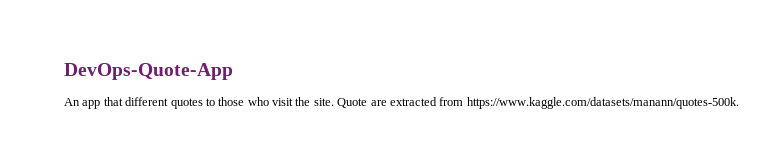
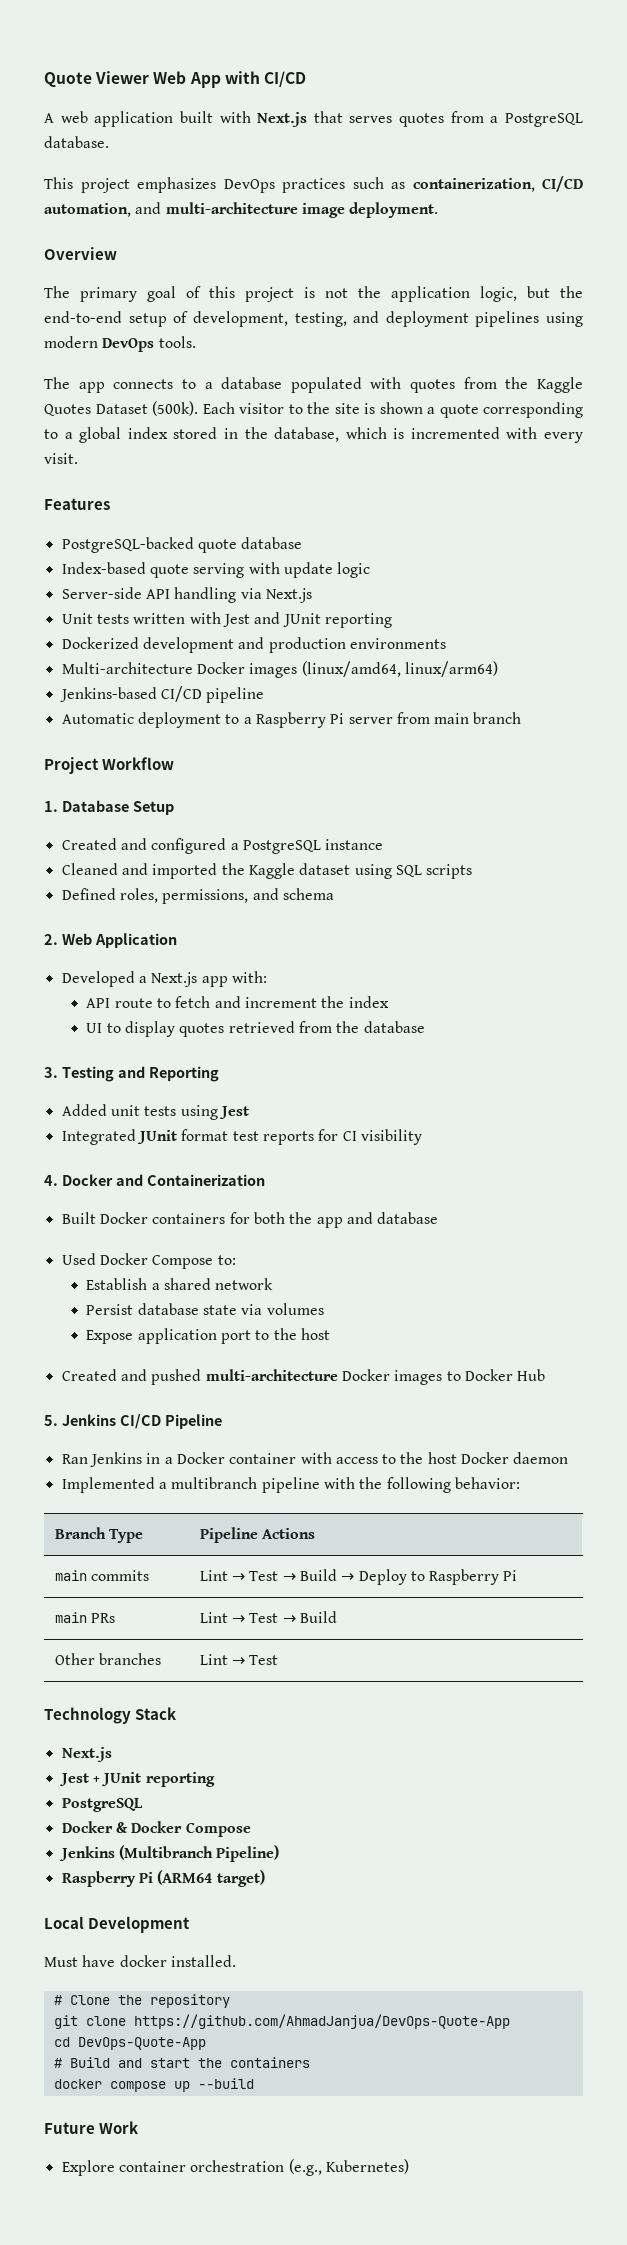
[64,63,233,80] [64,97,739,109] DevOps-Quote-App // An app that different quotes to those who visit the site. Quote are extracted from https://www.kaggle.com/datasets/manann/quotes-500k. -> [44,71,306,88] [44,111,583,127] [44,136,109,148] [44,176,583,193] [44,202,439,218] [44,247,117,260] [44,286,583,302] [44,311,583,327] [44,336,196,352] [44,377,583,393] [44,401,583,418] [44,427,583,443] [44,453,78,464] [44,498,110,510] [61,537,303,553] [61,562,371,578] [61,587,312,603] [61,612,392,628] [61,637,446,653] [61,661,498,678] [59,686,265,703] [61,712,522,728] [44,757,175,774] [44,800,174,815] [61,838,384,854] [61,863,473,879] [61,888,334,904] [44,933,177,948] [61,971,267,987] [86,996,389,1008] [86,1021,425,1037] [44,1066,219,1082] [61,1104,249,1120] [61,1129,422,1145] [44,1174,265,1186] [61,1212,439,1228] [61,1253,236,1269] [86,1278,274,1290] [86,1303,324,1315] [86,1328,330,1344] [61,1369,546,1385] [44,1414,222,1429] [61,1452,569,1467] [61,1477,520,1493] [54,1527,143,1543] [199,1527,315,1543] [54,1570,149,1581] [199,1569,518,1585] [54,1612,115,1623] [199,1611,337,1623] [54,1653,161,1665] [199,1654,279,1665] [44,1707,177,1724] [61,1747,112,1762] [58,1772,215,1787] [61,1798,143,1812] [61,1821,251,1837] [58,1845,280,1862] [61,1870,265,1887] [44,1916,191,1933] [44,1955,236,1967] [53,1994,230,2008] [53,2014,510,2029] [53,2037,206,2050] [53,2057,310,2068] [53,2078,254,2092] [44,2121,139,2134] [61,2159,409,2176] Quote Viewer Web App with CI/CD // A web application built with Next.js that serves quotes from a PostgreSQL database. // This project emphasizes DevOps practices such as containerization, CI/CD automation, and multi-architecture image deployment. // Overview // The primary goal of this project is not the application logic, but the end-to-end setup of development, testing, and deployment pipelines using modern DevOps tools. // The app connects to a database populated with quotes from the Kaggle Quotes Dataset (500k). Each visitor to the site is shown a quote corresponding to a global index stored in the database, which is incremented with every visit. // Features // PostgreSQL-backed quote database // Index-based quote serving with update logic // Server-side API handling via Next.js // Unit tests written with Jest and JUnit reporting // Dockerized development and production environments // Multi-architecture Docker images (linux/amd64, linux/arm64) // Jenkins-based CI/CD pipeline // Automatic deployment to a Raspberry Pi server from main branch // Project Workflow // 1. Database Setup // Created and configured a PostgreSQL instance // Cleaned and imported the Kaggle dataset using SQL scripts // Defined roles, permissions, and schema // 2. Web Application // Developed a Next.js app with: // API route to fetch and increment the index // UI to display quotes retrieved from the database // 3. Testing and Reporting // Added unit tests using Jest // Integrated JUnit format test reports for CI visibility // 4. Docker and Containerization // Built Docker containers for both the app and database // Used Docker Compose to: // Establish a shared network // Persist database state via volumes // Expose application port to the host // Created and pushed multi-architecture Docker images to Docker Hub // 5. Jenkins CI/CD Pipeline // Ran Jenkins in a Docker container with access to the host Docker daemon // Implemented a multibranch pipeline with the following behavior: // Branch Type | Pipeline Actions // main commits | Lint → Test → Build → Deploy to Raspberry Pi // main PRs | Lint → Test → Build // Other branches | Lint → Test // Technology Stack // Next.js // Jest + JUnit reporting // PostgreSQL // Docker & Docker Compose // Jenkins (Multibranch Pipeline) // Raspberry Pi (ARM64 target) // Local Development // Must have docker installed. // # Clone the repository // git clone https://github.com/AhmadJanjua/DevOps-Quote-App // cd DevOps-Quote-App // # Build and start the containers // docker compose up --build // Future Work // Explore container orchestration (e.g., Kubernetes)

